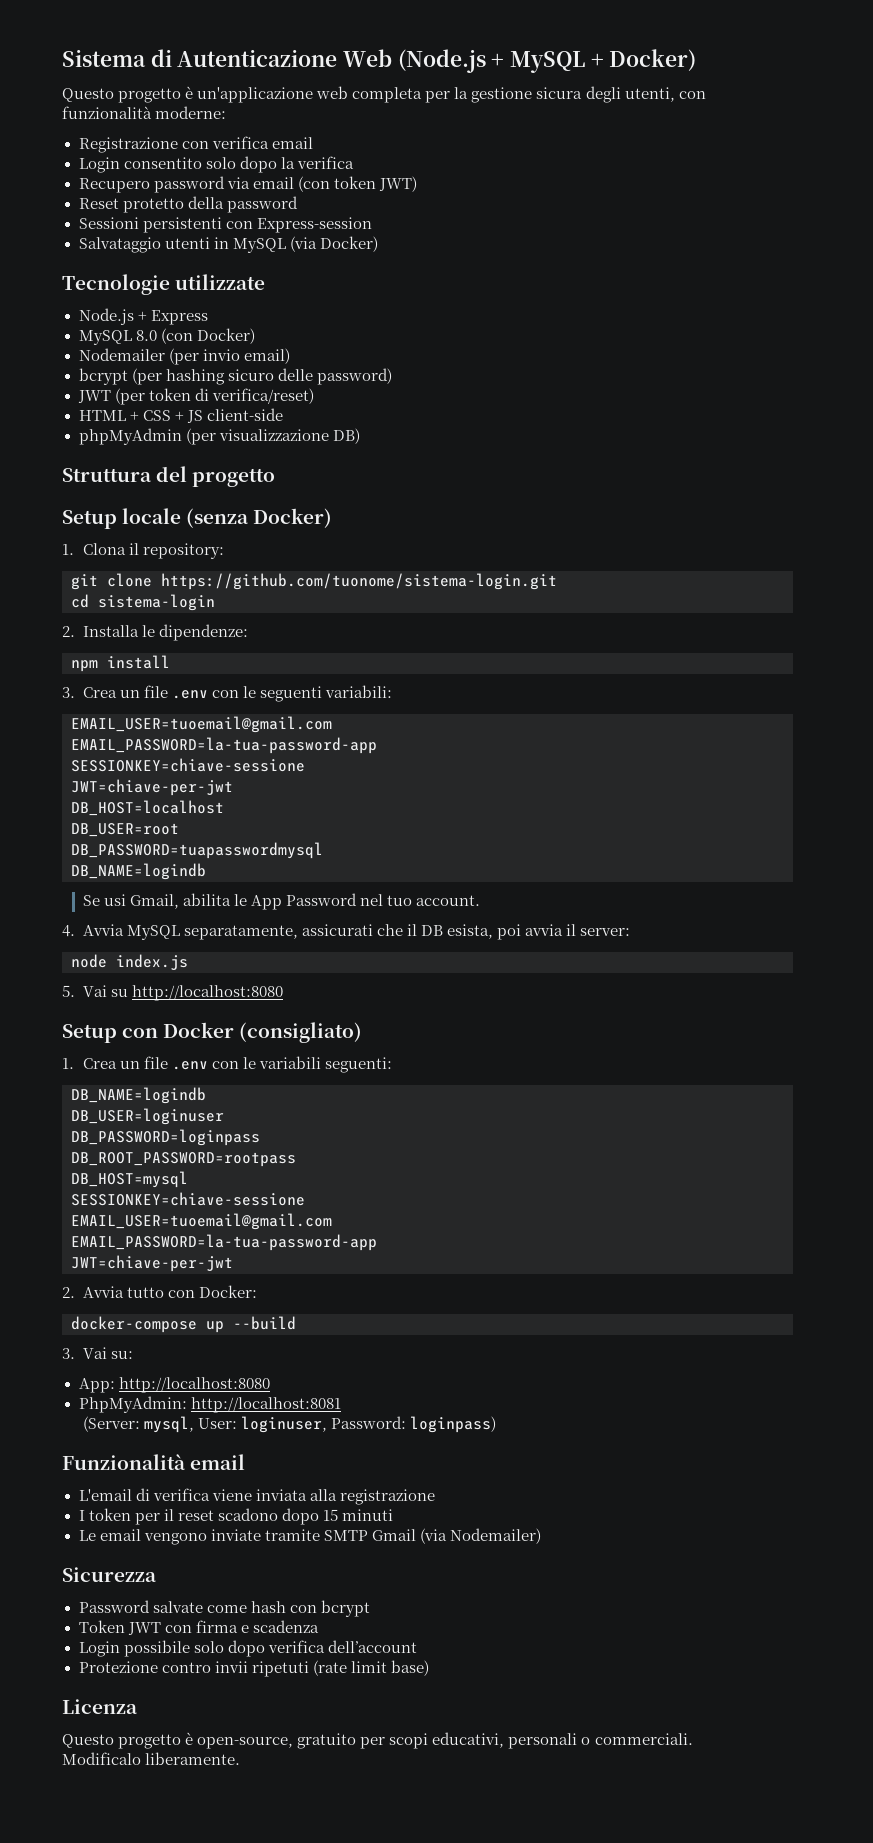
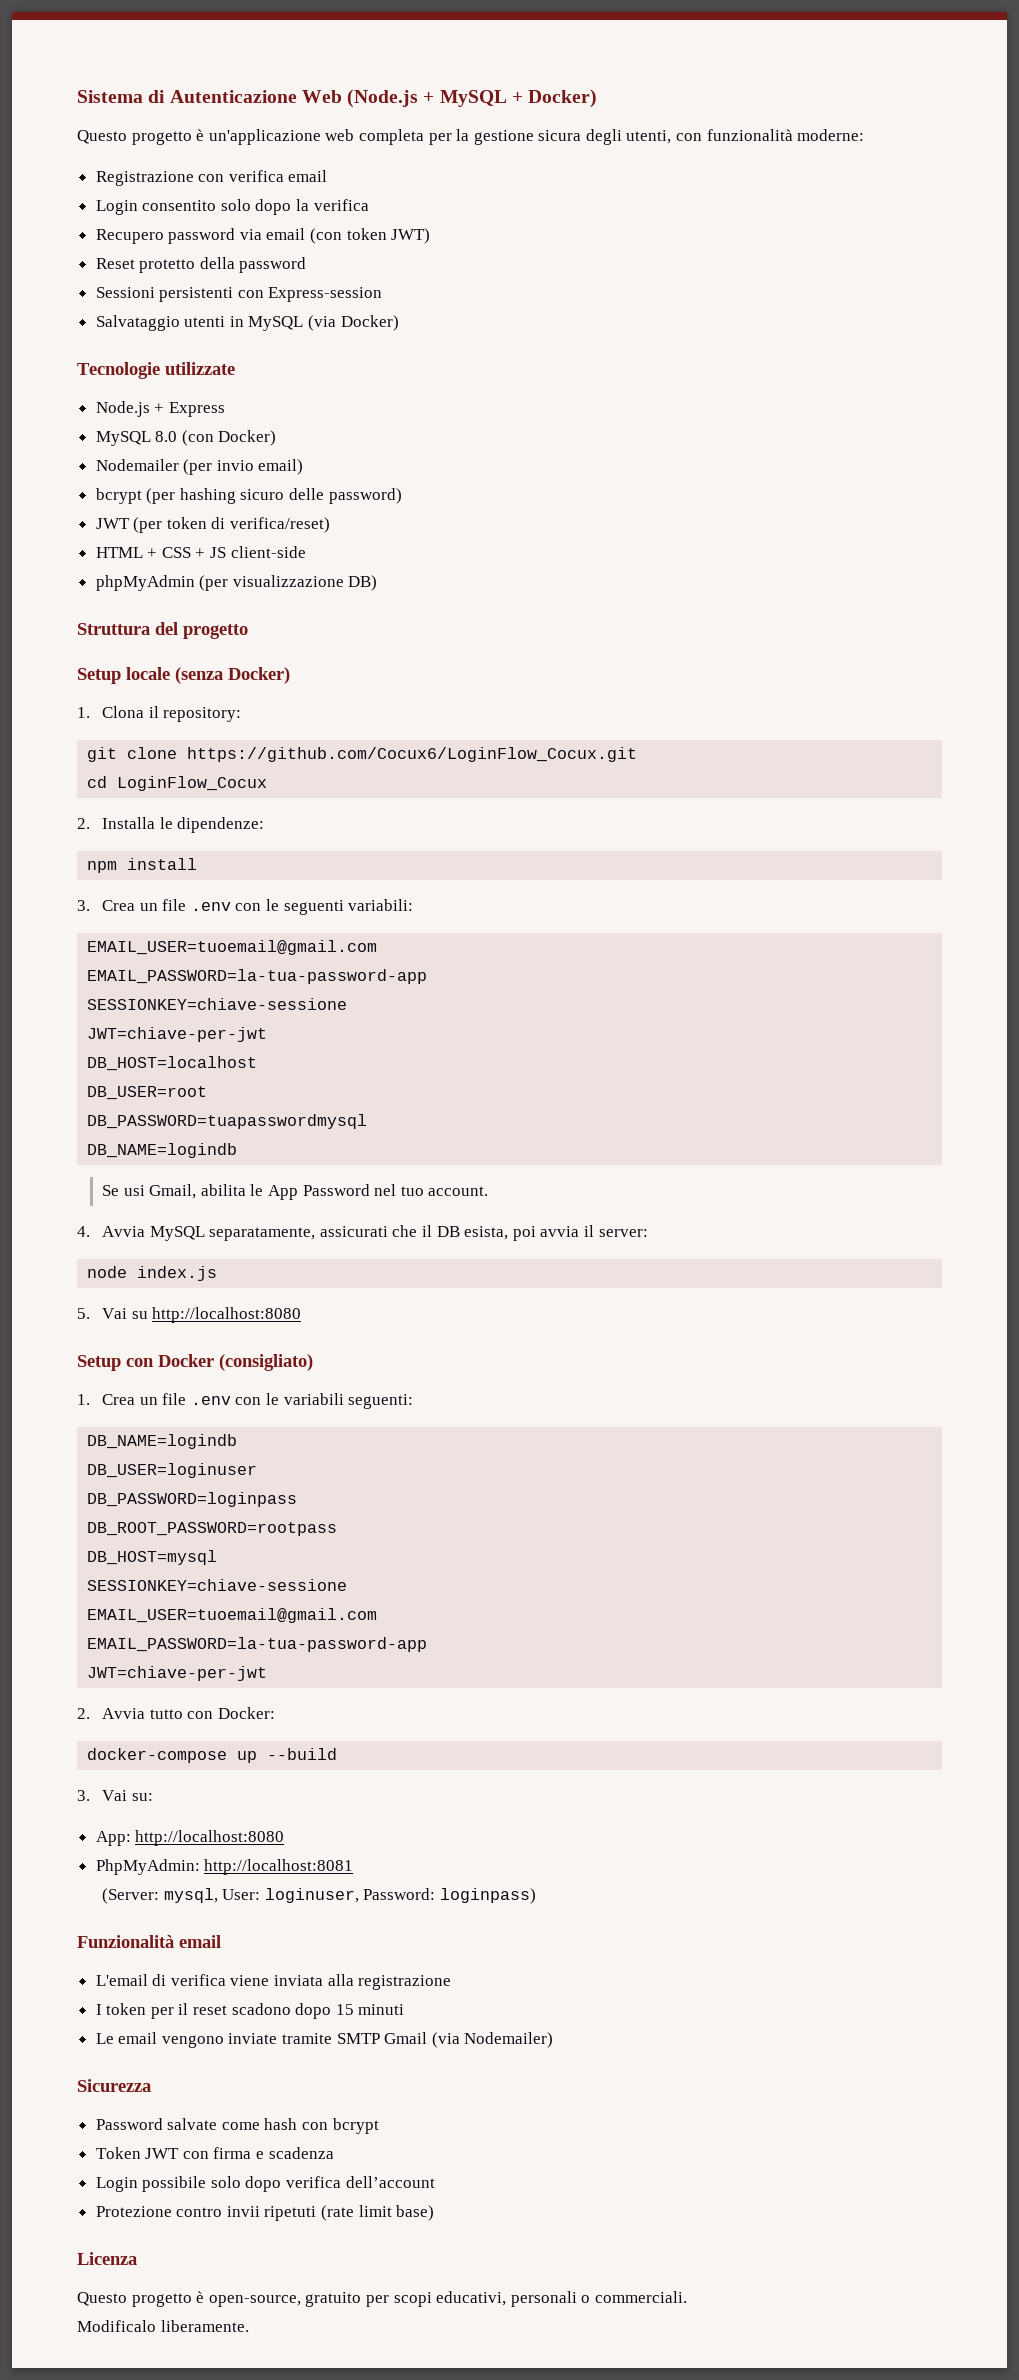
[161,573,557,590] https://github.com/tuonome/sistema-login.git -> [187,747,638,762] https://github.com/Cocux6/LoginFlow_Cocux.git
[98,594,215,611] sistema-login -> [117,776,268,791] LoginFlow_Cocux

